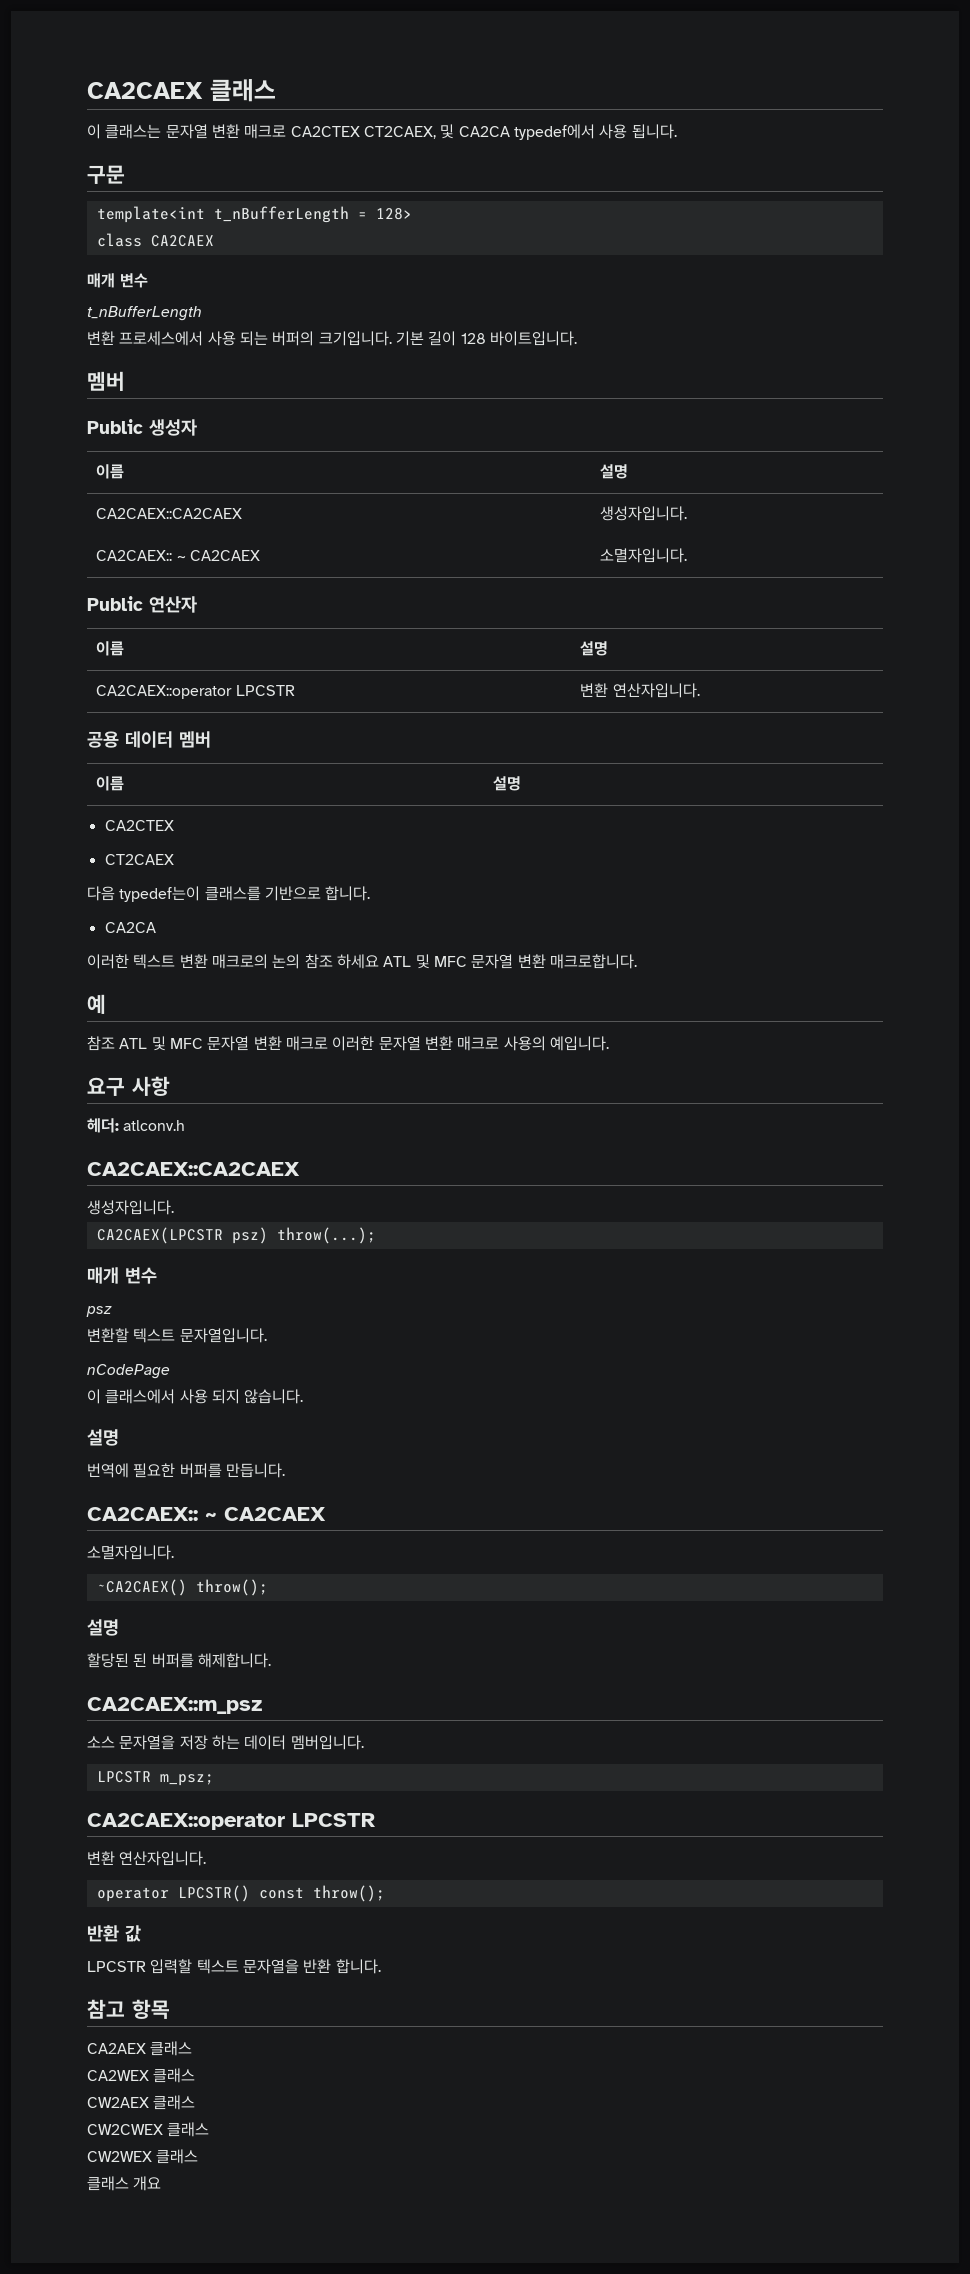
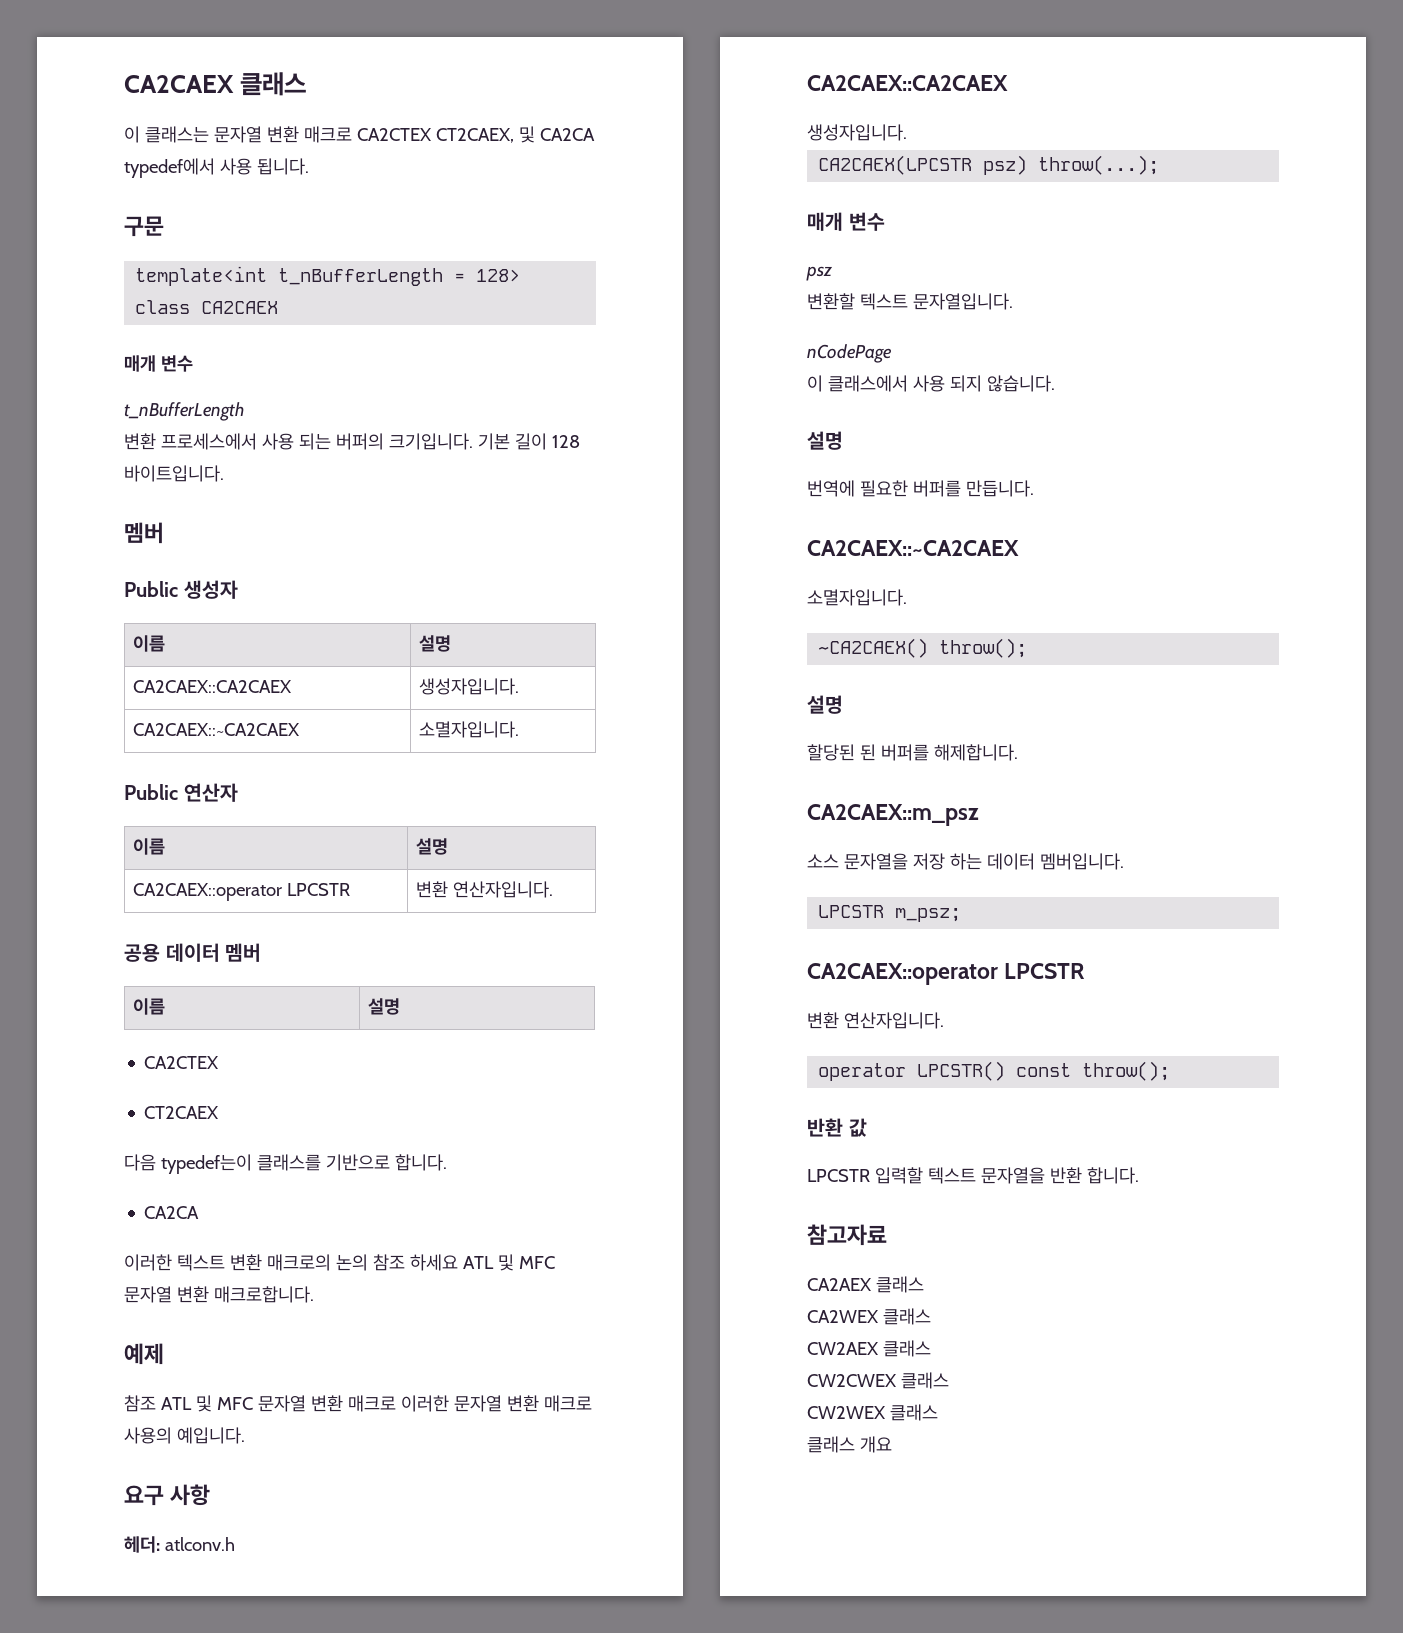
[96,550,261,561] CA2CAEX:: ~ CA2CAEX -> [132,723,299,736] CA2CAEX::~CA2CAEX
[87,994,106,1014] 예 -> [124,1343,164,1365] 예제
[87,1507,326,1521] CA2CAEX:: ~ CA2CAEX -> [807,540,1019,556] CA2CAEX::~CA2CAEX
[87,1999,170,2019] 참고 항목 -> [807,1224,887,1246] 참고자료

